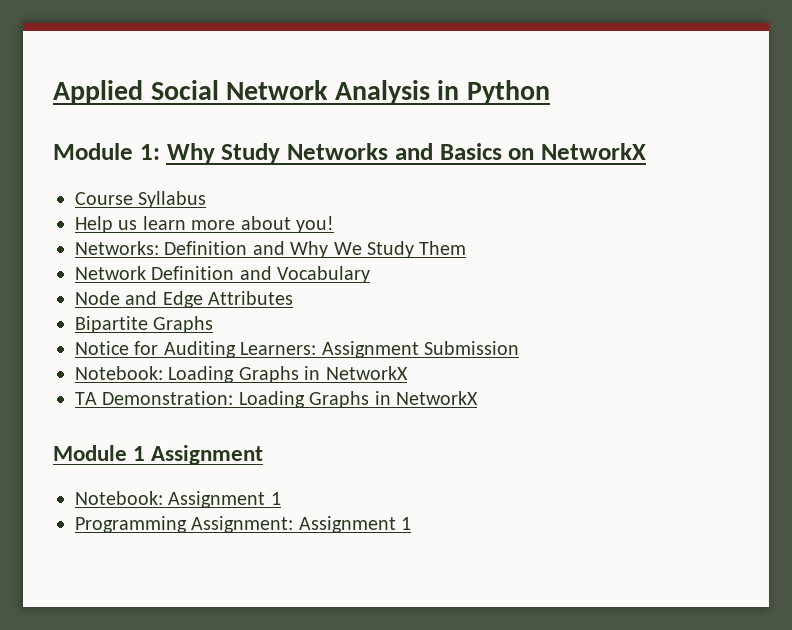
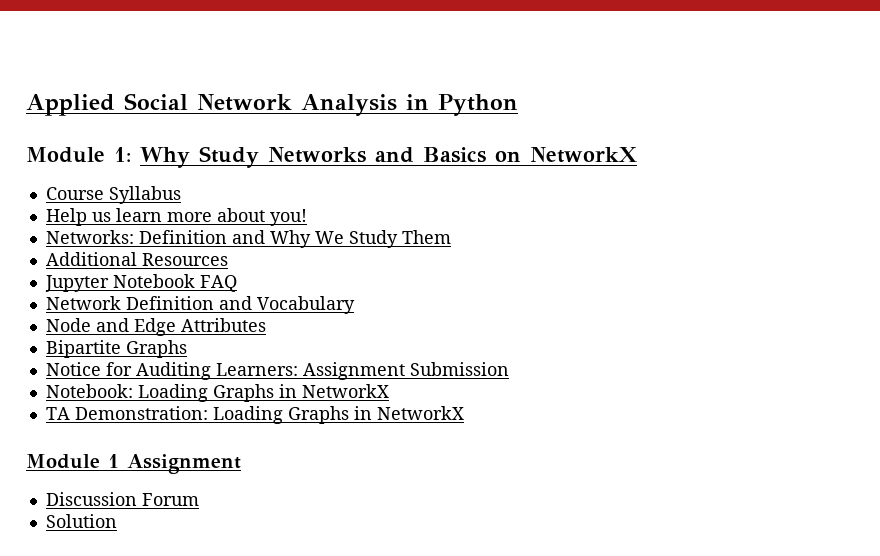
(467, 248) none -> [45,252,228,266] [44,274,237,292] // Additional Resources // Jupyter Notebook FAQ
[75,491,281,508] [75,516,412,533] Notebook: Assignment 1 // Programming Assignment: Assignment 1 -> [45,492,199,506] [45,514,117,528] Discussion Forum // Solution

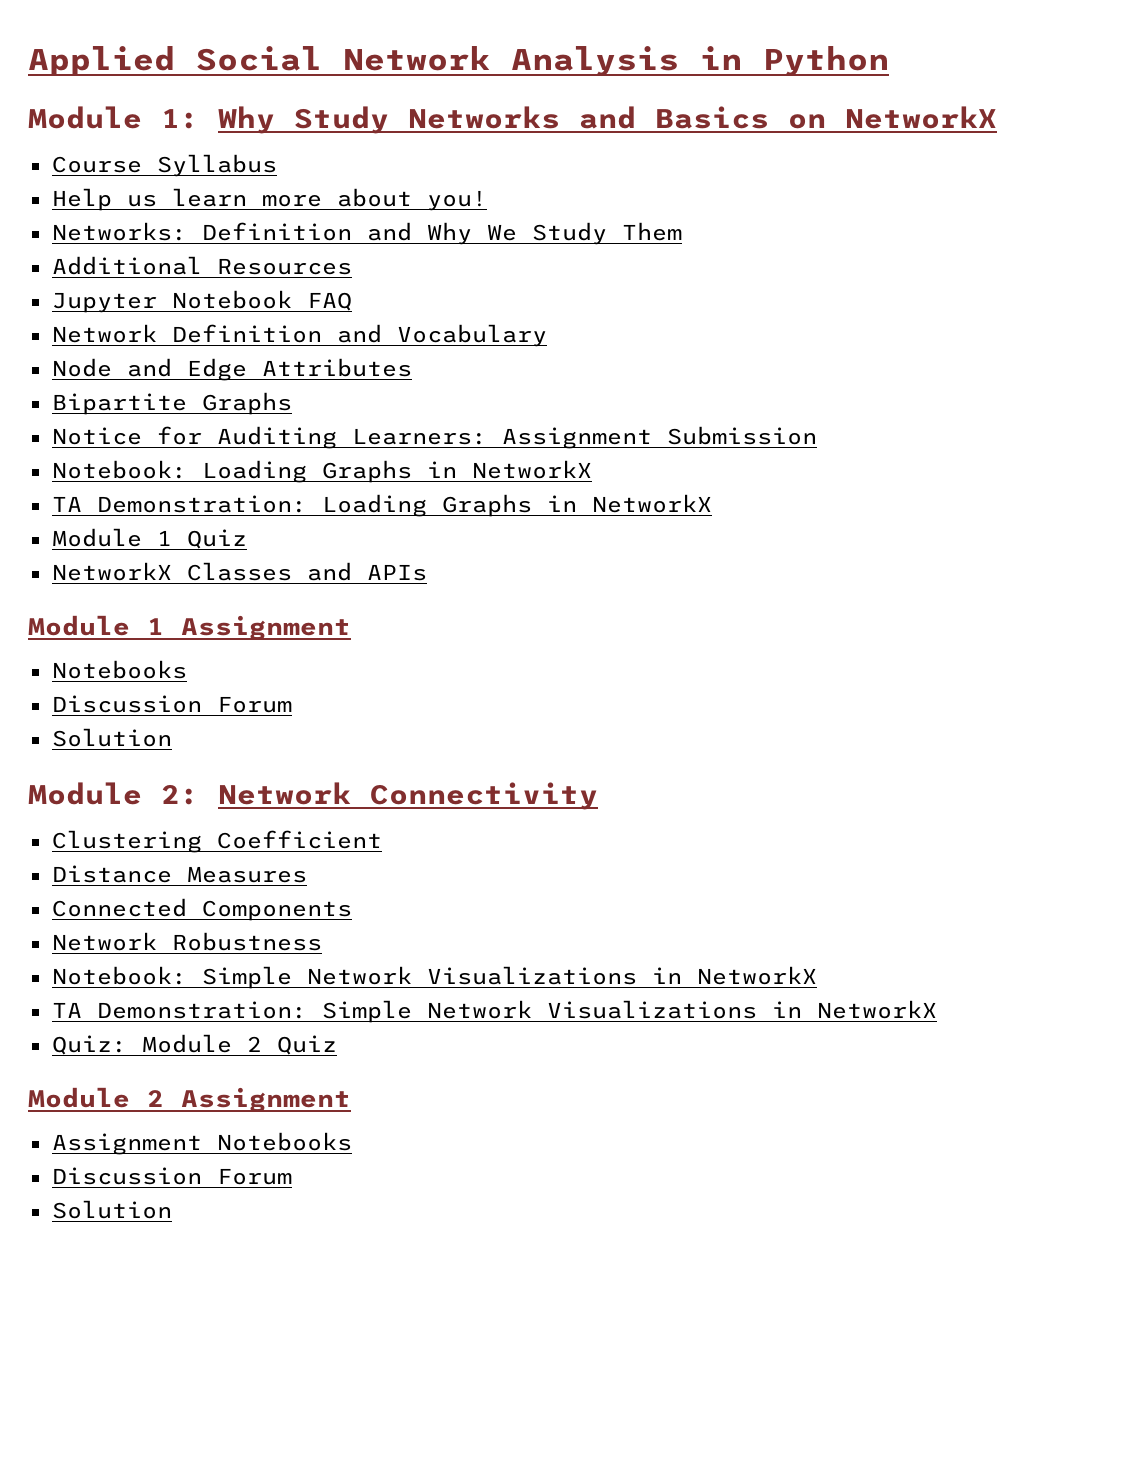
(464, 413) none -> [51,528,247,549] [51,562,427,581] // Module 1 Quiz // NetworkX Classes and APIs
[45,492,199,506] [45,514,117,528] // Discussion Forum // Solution -> [51,660,187,679] [51,695,292,713] [51,728,172,747] [28,782,598,810] [51,830,382,853] [51,865,307,883] [51,898,352,921] [51,932,322,951] [51,966,817,989] [51,1000,937,1023] [51,1034,337,1055] [28,1087,351,1112] [51,1132,352,1155] [51,1167,292,1185] [51,1200,172,1219] // Notebooks // Discussion Forum // Solution // Module 2: Network Connectivity // Clustering Coefficient // Distance Measures // Connected Components // Network Robustness // Notebook: Simple Network Visualizations in NetworkX // TA Demonstration: Simple Network Visualizations in NetworkX // Quiz: Module 2 Quiz // Module 2 Assignment // Assignment Notebooks // Discussion Forum // Solution

